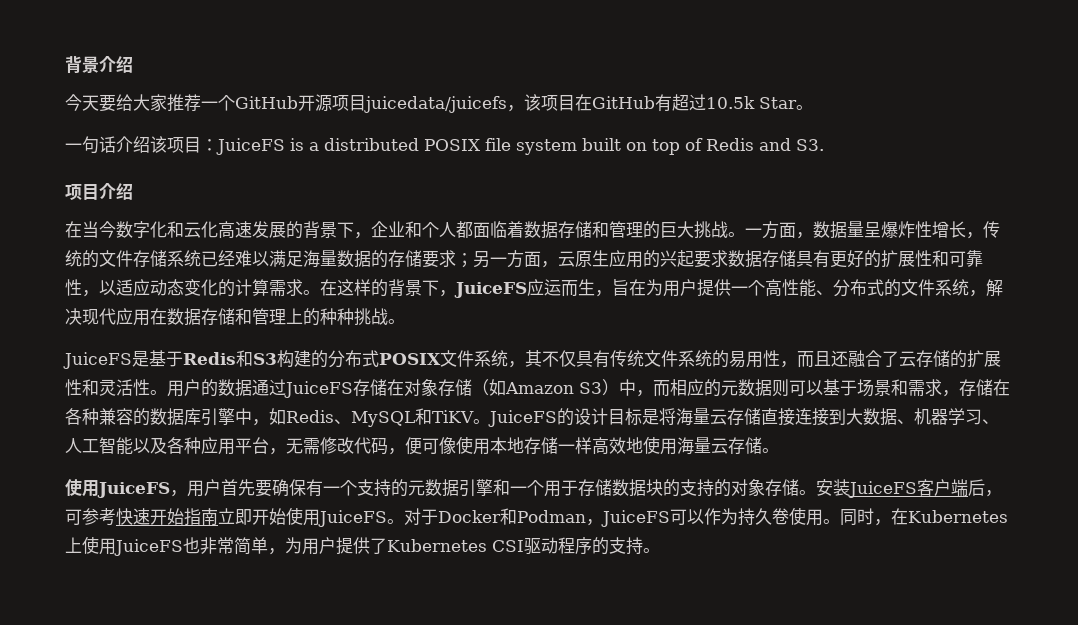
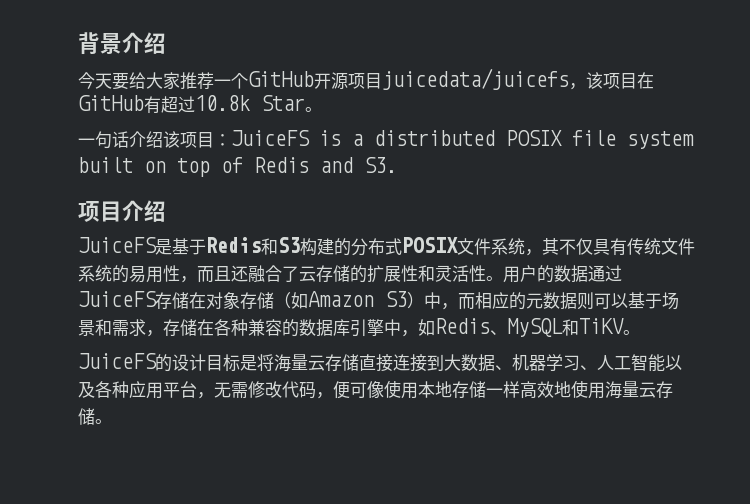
[706,96,755,109] 10.5k -> [195,95,250,111] 10.8k
[65,221,1000,239] [65,250,983,268] [65,279,1003,298] [65,308,405,326] // 在当今数字化和云化高速发展的背景下，企业和个人都面临着数据存储和管理的巨大挑战。一方面，数据量呈爆炸性增长，传统的文件存储系统已经难以满足海量数据的存储要求；另一方面，云原生应用的兴起要求数据存储具有更好的扩展性和可靠性，以适应动态变化的计算需求。在这样的背景下，JuiceFS应运而生，旨在为用户提供一个高性能、分布式的文件系统，解决现代应用在数据存储和管理上的种种挑战。 -> (166, 211) none
(490, 421) none -> (640, 332) //
[65,479,1002,498] [65,507,1008,527] [65,536,660,556] // 使用JuiceFS，用户首先要确保有一个支持的元数据引擎和一个用于存储数据块的支持的对象存储。安装JuiceFS客户端后，可参考快速开始指南立即开始使用JuiceFS。对于Docker和Podman，JuiceFS可以作为持久卷使用。同时，在Kubernetes上使用JuiceFS也非常简单，为用户提供了Kubernetes CSI驱动程序的支持。 -> (112, 421) none

